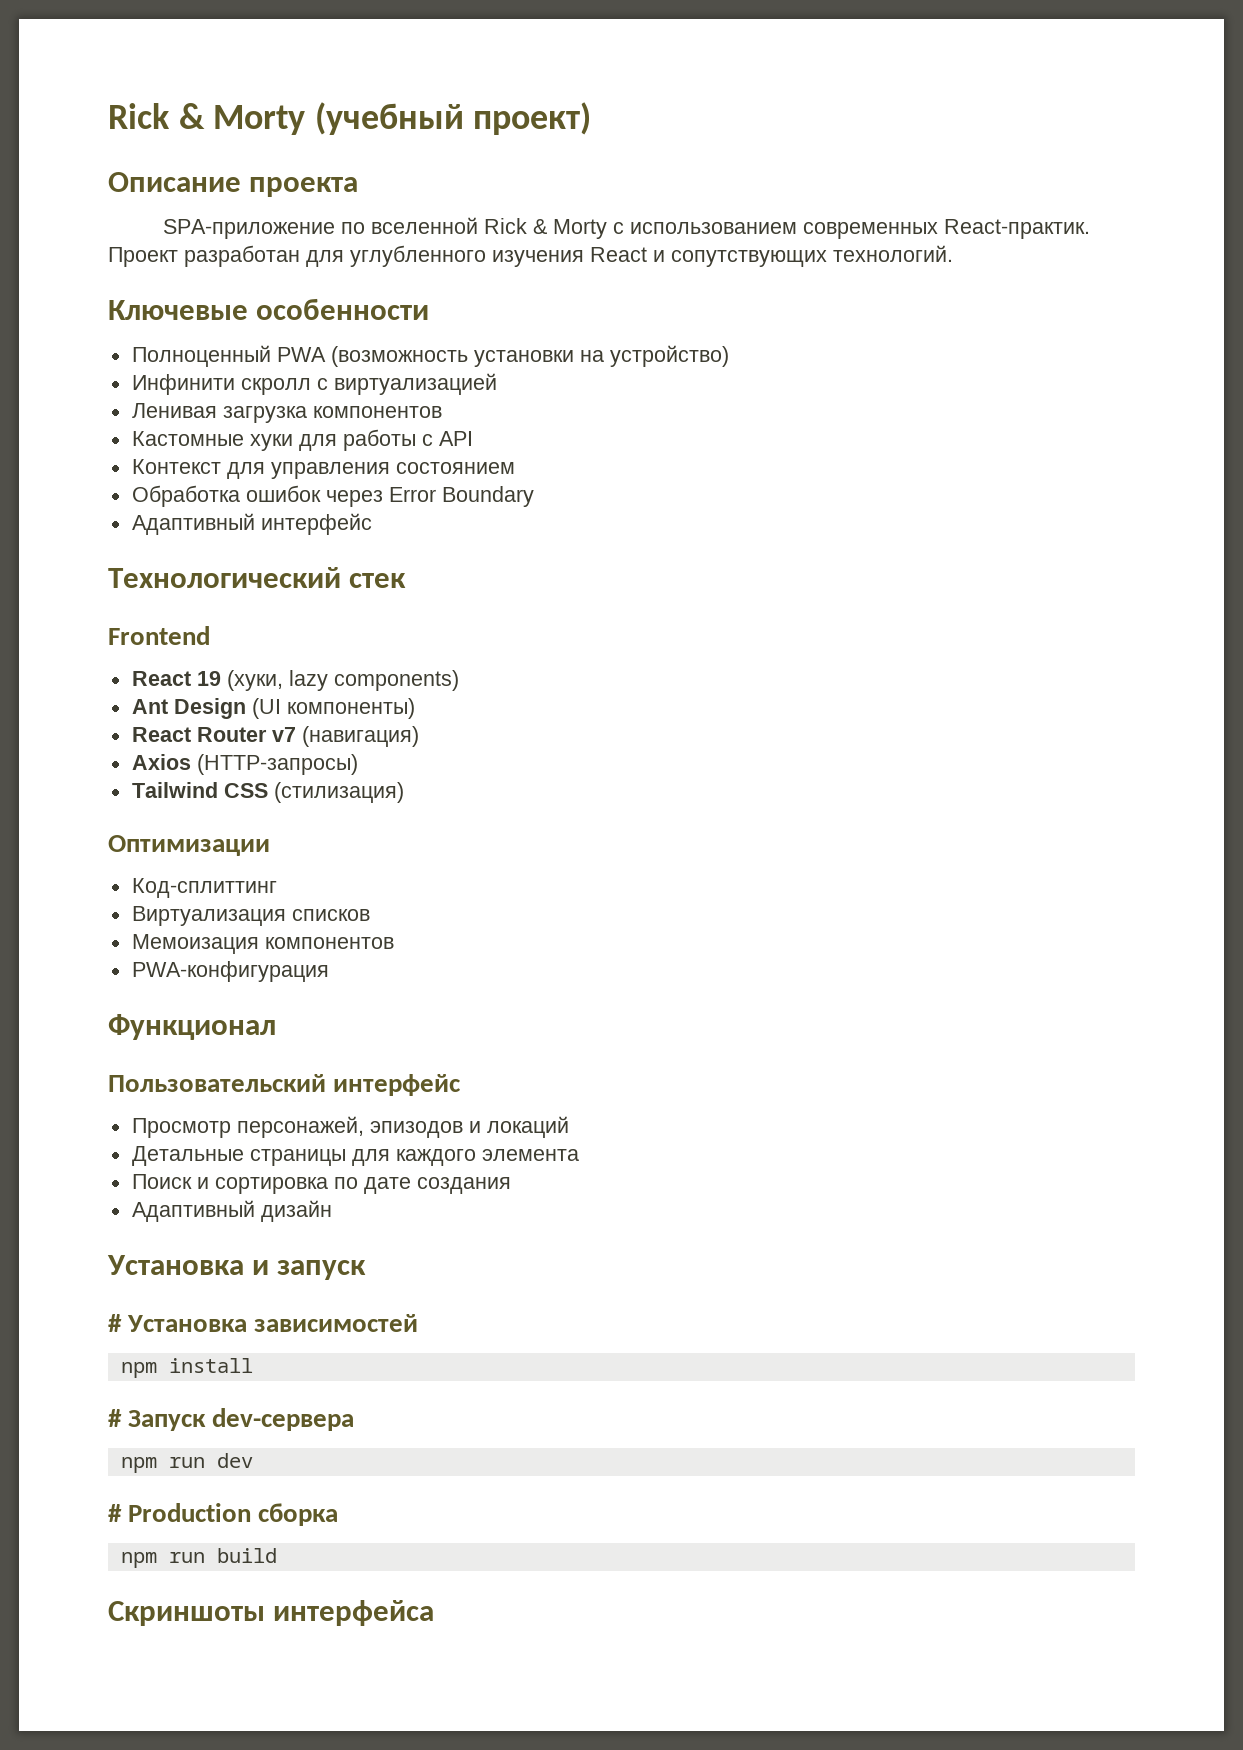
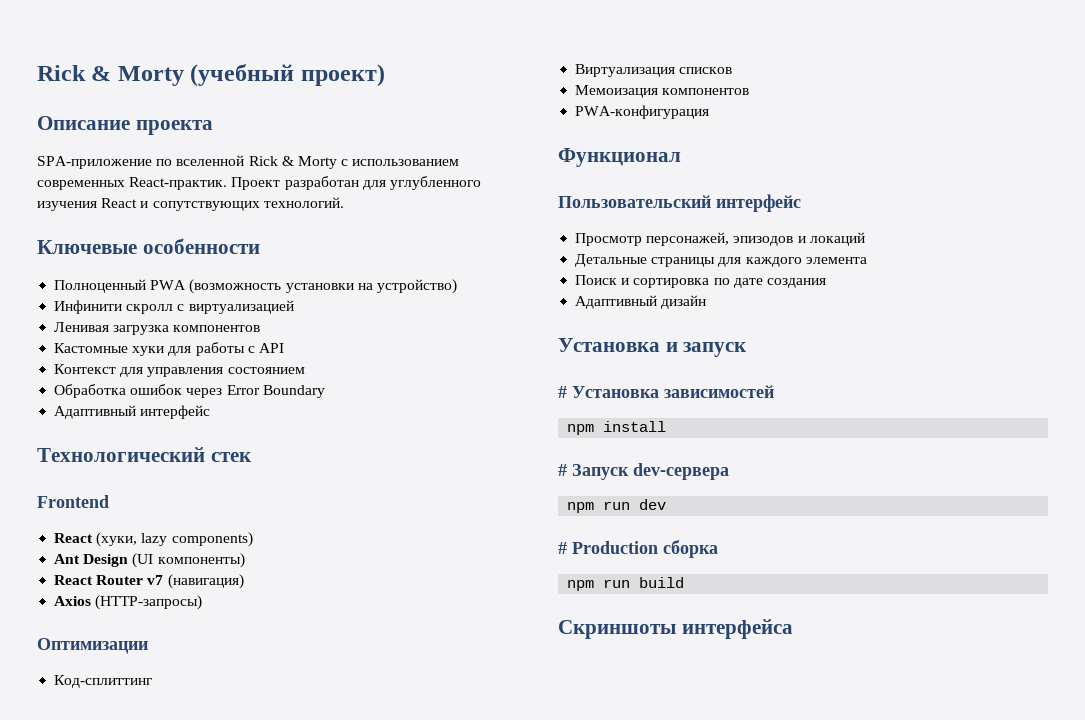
[196,671,221,686] 19 -> (94, 538) none
[131,782,404,803] // Tailwind CSS (стилизация) -> (203, 602) none

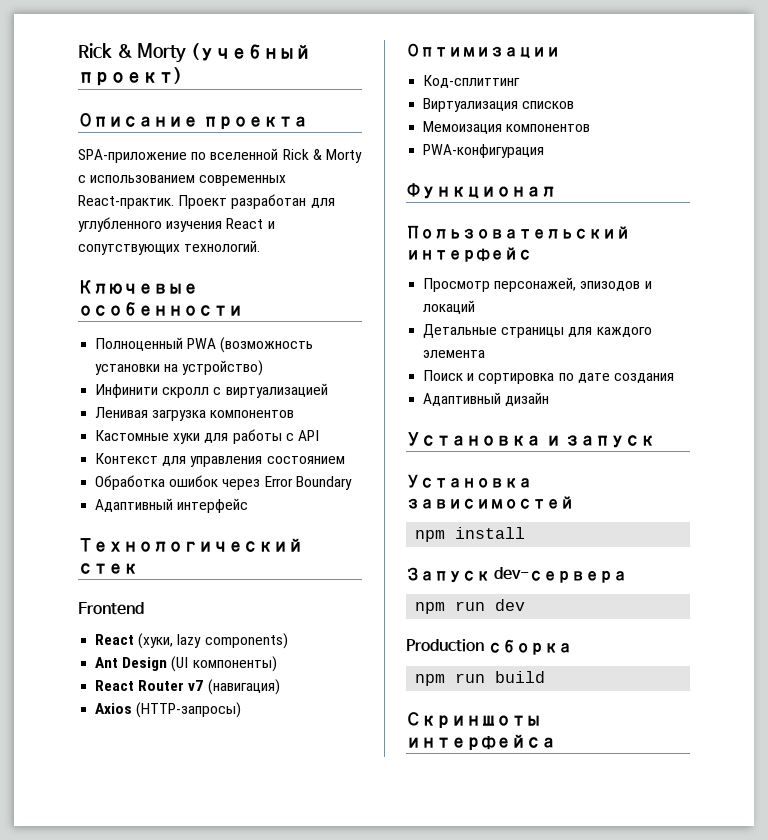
[558,386,567,398] # -> (656, 441) none
[558,464,567,476] # -> (526, 533) none
[558,542,567,554] # -> (526, 605) none

